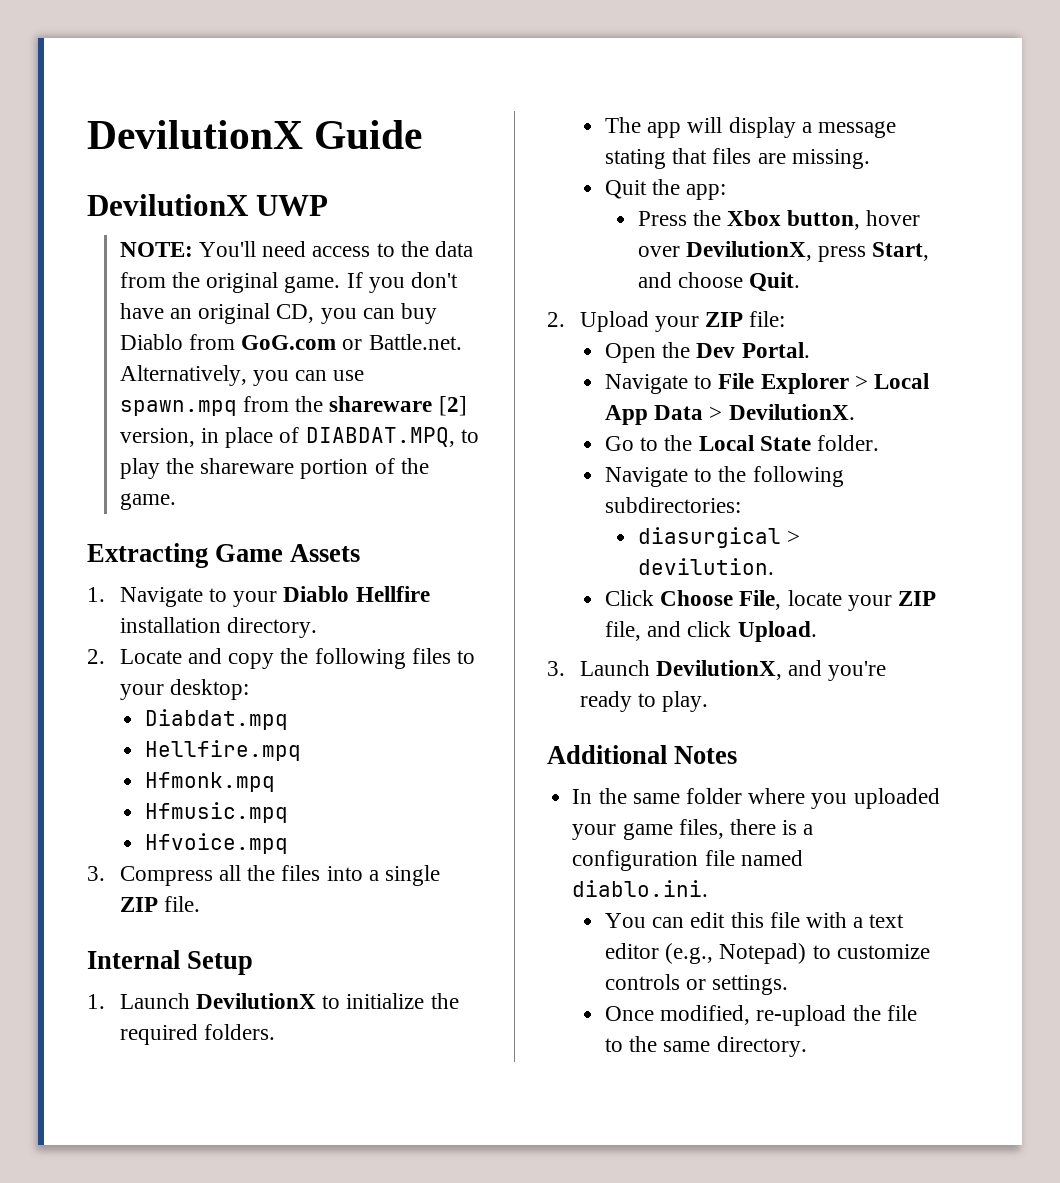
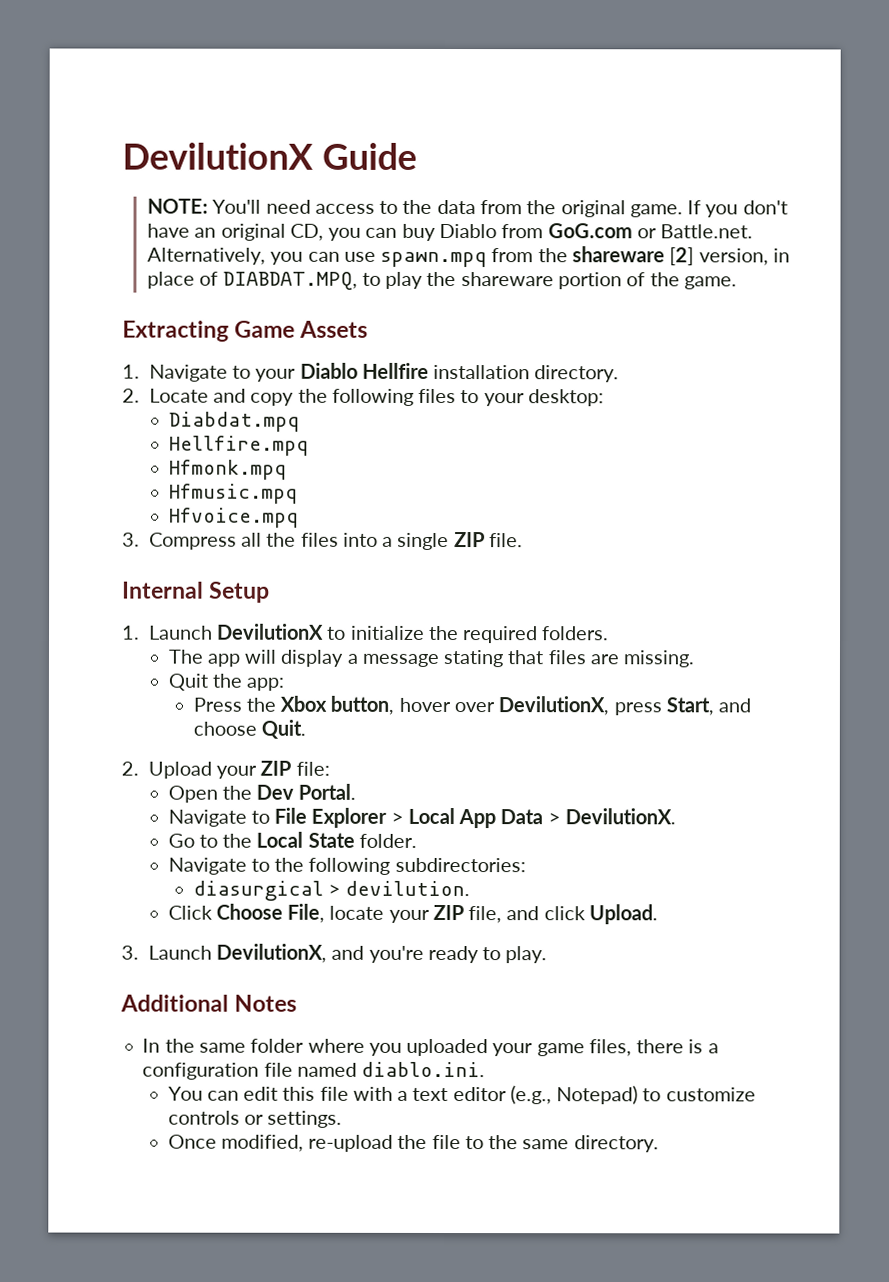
[87,194,329,216] // DevilutionX UWP -> (417, 156) none

